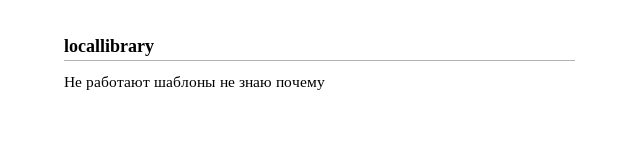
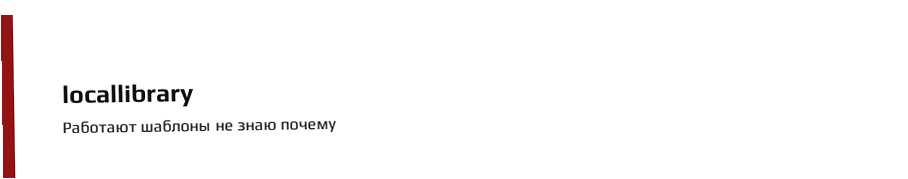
[64,76,151,90] Не работают -> [62,119,137,135] Работают

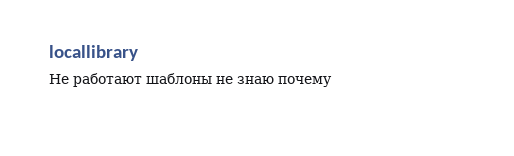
[62,119,137,135] Работают -> [49,73,142,87] Не работают

